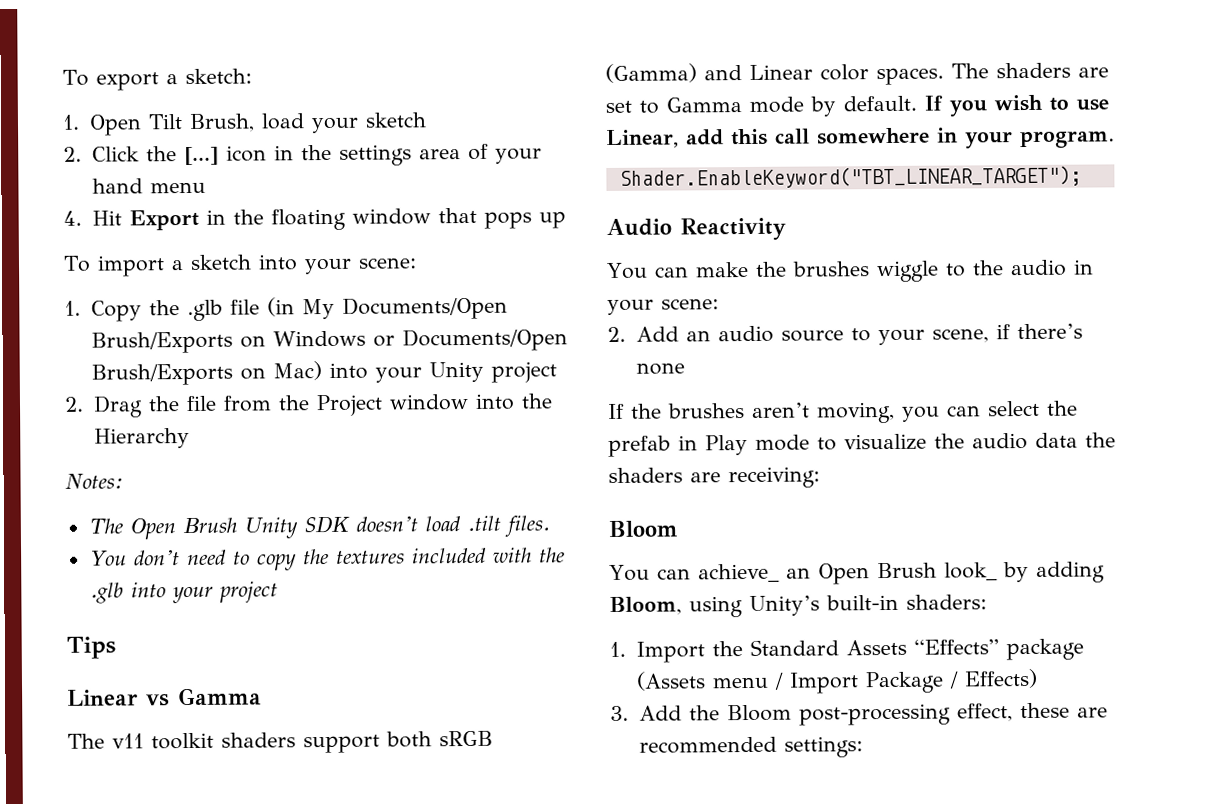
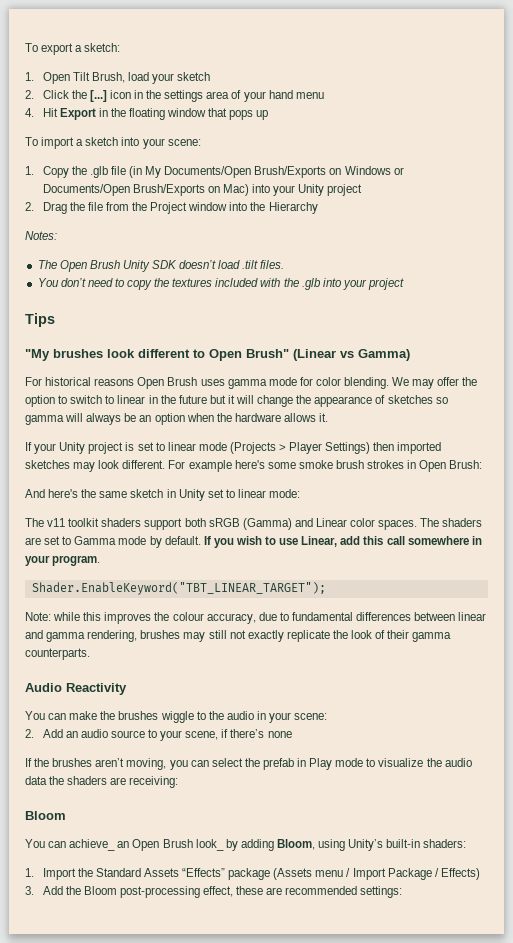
[67,687,262,707] Linear vs Gamma -> [25,349,410,361] [25,377,478,389] [25,395,448,407] [25,413,329,425] [25,442,442,454] [25,460,483,472] [25,489,301,501] "My brushes look different to Open Brush" (Linear vs Gamma) // For historical reasons Open Brush uses gamma mode for color blending. We may offer the option to switch to linear in the future but it will change the appearance of sketches so gamma will always be an option when the hardware allows it. // If your Unity project is set to linear mode (Projects > Player Settings) then imported sketches may look different. For example here's some smoke brush strokes in Open Brush: // And here's the same sketch in Unity set to linear mode:
(1082, 177) none -> [25,612,487,624] [25,630,452,642] [25,648,90,660] // Note: while this improves the colour accuracy, due to fundamental differences between linear and gamma rendering, brushes may still not exactly replicate the look of their gamma counterparts.

